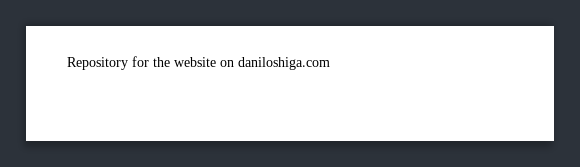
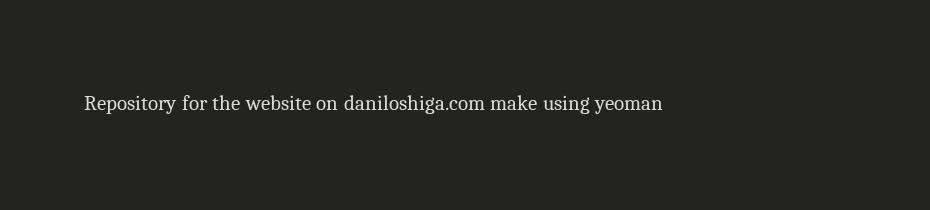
(330, 63) none -> [490,95,664,114] make using yeoman

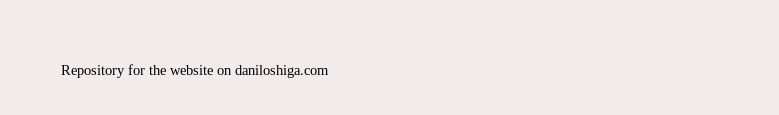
[490,95,664,114] make using yeoman -> (329, 71) none

